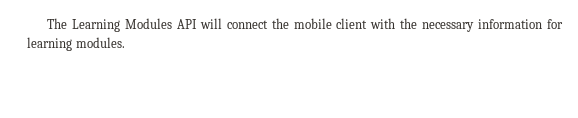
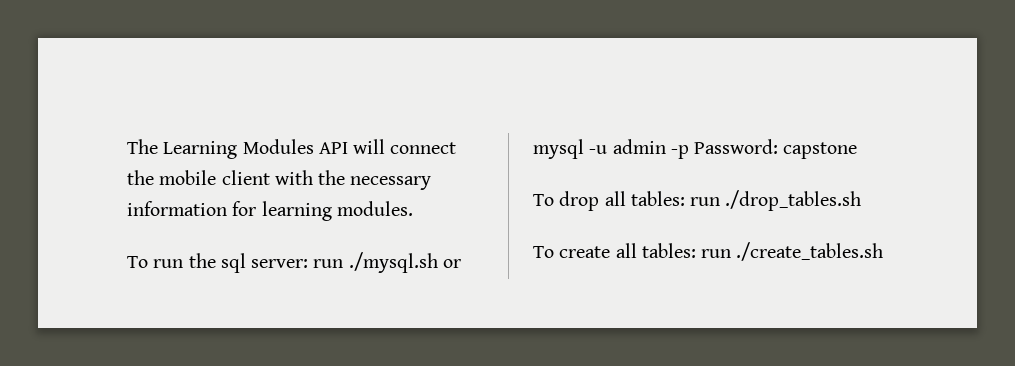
(125, 42) none -> [127,252,461,273] [533,139,858,159] [533,190,862,211] [533,242,884,261] // To run the sql server: run ./mysql.sh or mysql -u admin -p Password: capstone // To drop all tables: run ./drop_tables.sh // To create all tables: run ./create_tables.sh

